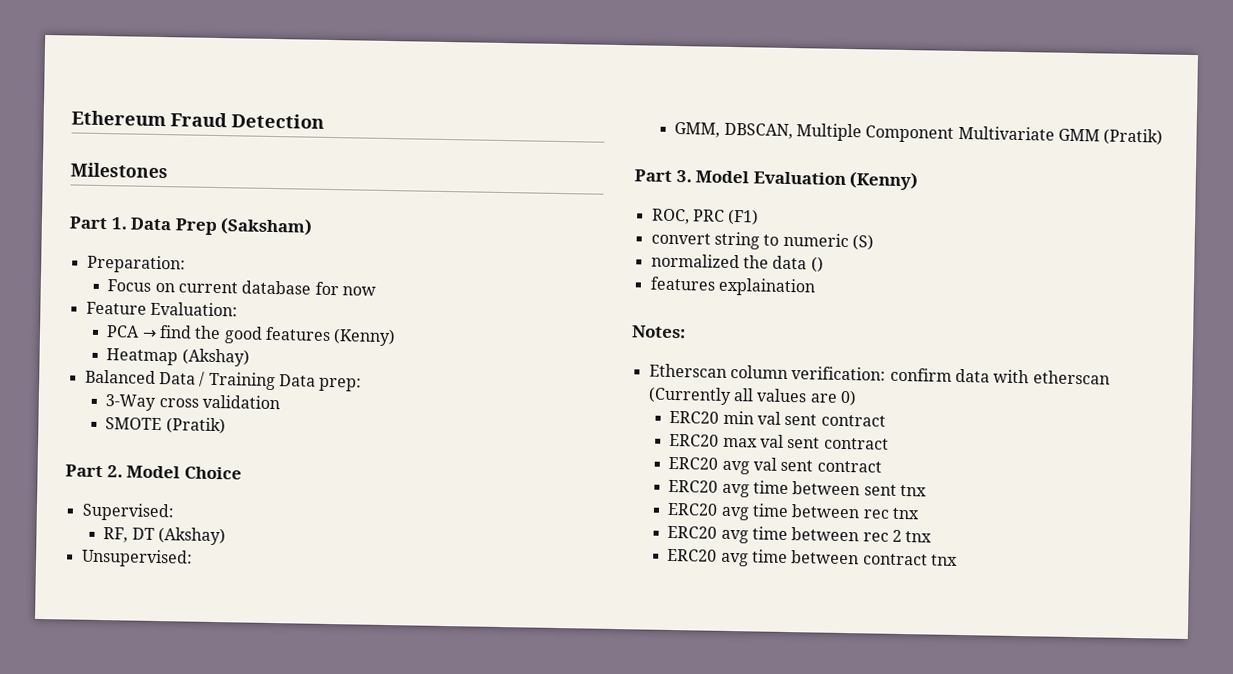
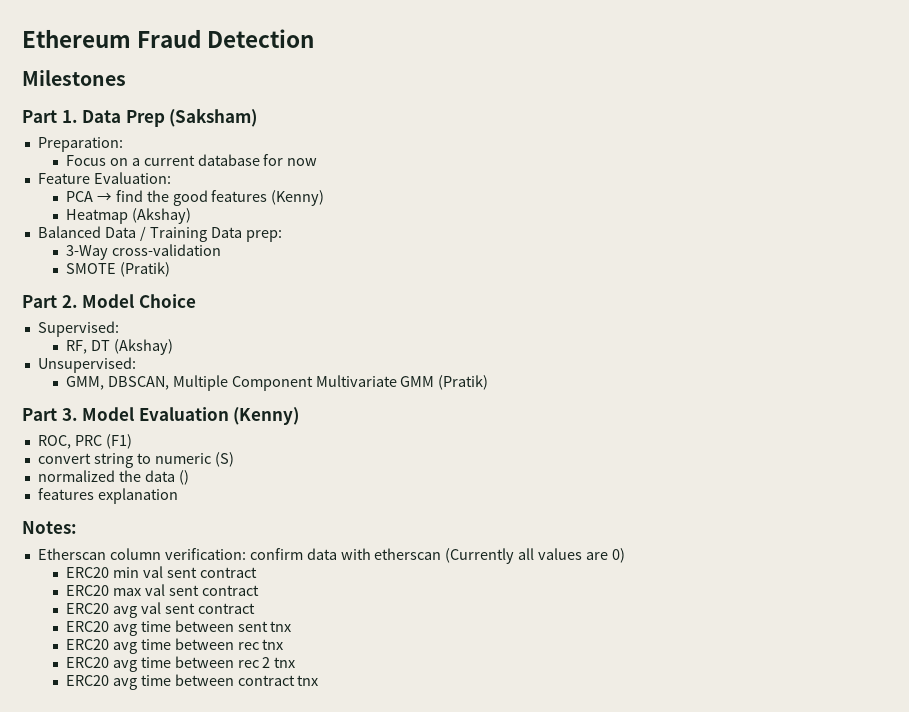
(175, 287) none -> [131,158,140,166] a
[158,394,280,410] cross validation -> [111,244,221,256] cross-validation
[717,277,816,297] explaination -> [97,488,178,504] explanation

